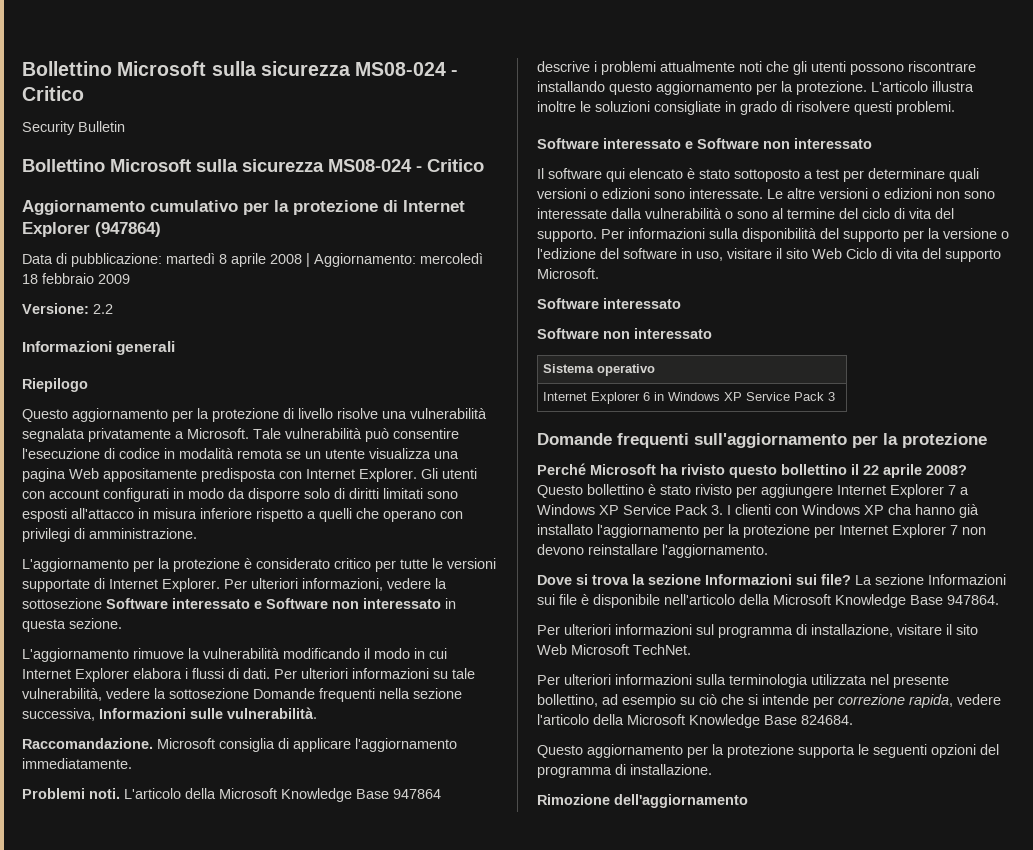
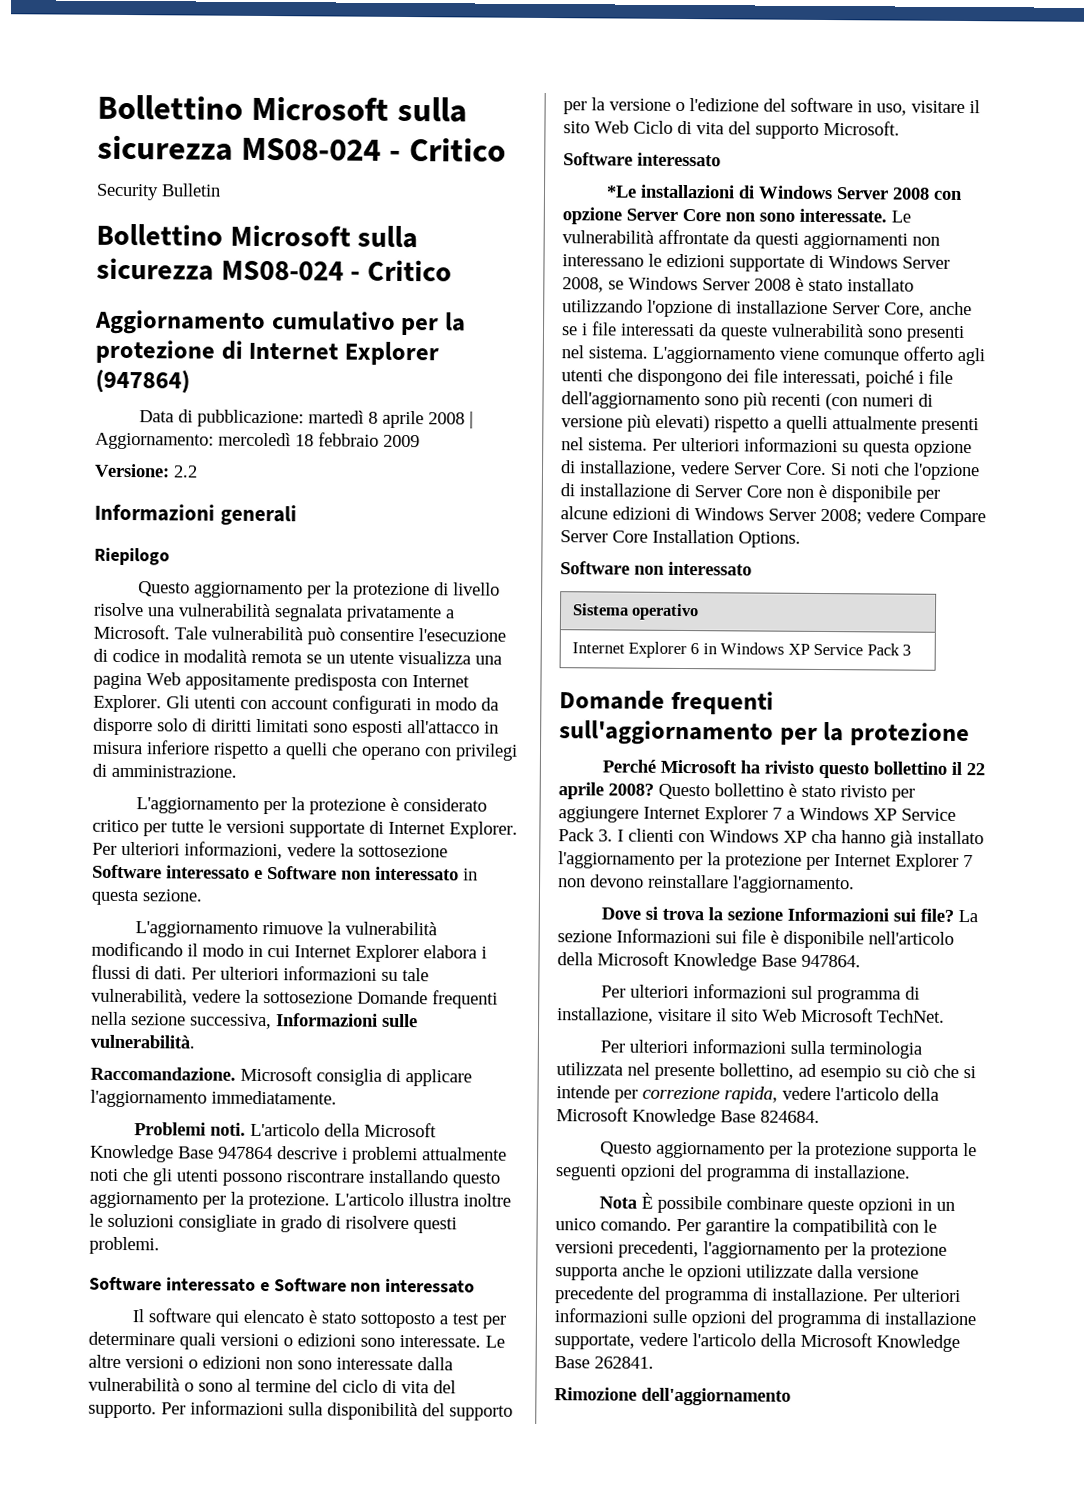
(681, 303) none -> [605,184,963,200] [562,207,911,225] [562,229,940,250] [562,253,950,272] [562,276,914,293] [562,299,972,318] [561,321,965,343] [561,345,985,366] [561,368,953,388] [561,391,933,411] [561,414,979,435] [561,437,972,458] [560,460,980,481] [560,483,940,503] [560,506,986,527] [560,529,801,548] // *Le installazioni di Windows Server 2008 con opzione Server Core non sono interessate. Le vulnerabilità affrontate da questi aggiornamenti non interessano le edizioni supportate di Windows Server 2008, se Windows Server 2008 è stato installato utilizzando l'opzione di installazione Server Core, anche se i file interessati da queste vulnerabilità sono presenti nel sistema. L'aggiornamento viene comunque offerto agli utenti che dispongono dei file interessati, poiché i file dell'aggiornamento sono più recenti (con numeri di versione più elevati) rispetto a quelli attualmente presenti nel sistema. Per ulteriori informazioni su questa opzione di installazione, vedere Server Core. Si noti che l'opzione di installazione di Server Core non è disponibile per alcune edizioni di Windows Server 2008; vedere Compare Server Core Installation Options.
(712, 769) none -> [598,1192,955,1215] [555,1217,937,1237] [555,1240,947,1260] [555,1263,919,1282] [555,1286,961,1305] [554,1308,976,1329] [554,1332,960,1353] [554,1356,654,1369] // Nota È possibile combinare queste opzioni in un unico comando. Per garantire la compatibilità con le versioni precedenti, l'aggiornamento per la protezione supporta anche le opzioni utilizzate dalla versione precedente del programma di installazione. Per ulteriori informazioni sulle opzioni del programma di installazione supportate, vedere l'articolo della Microsoft Knowledge Base 262841.

